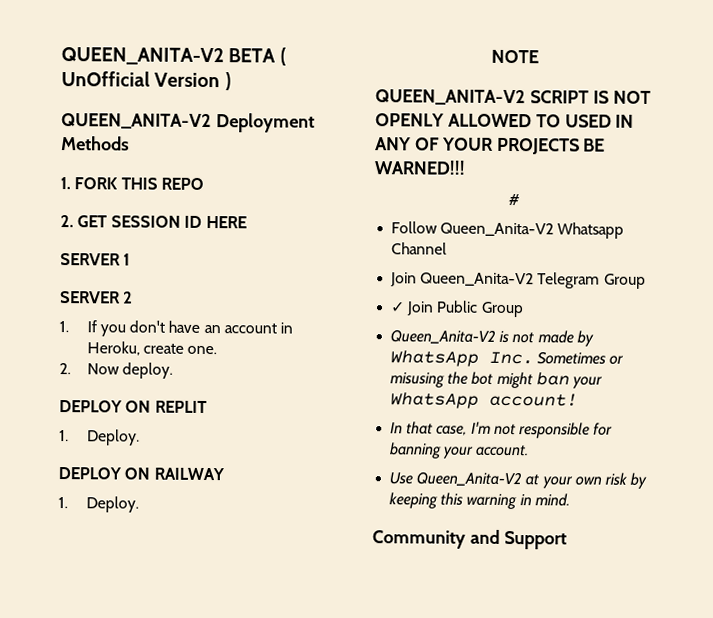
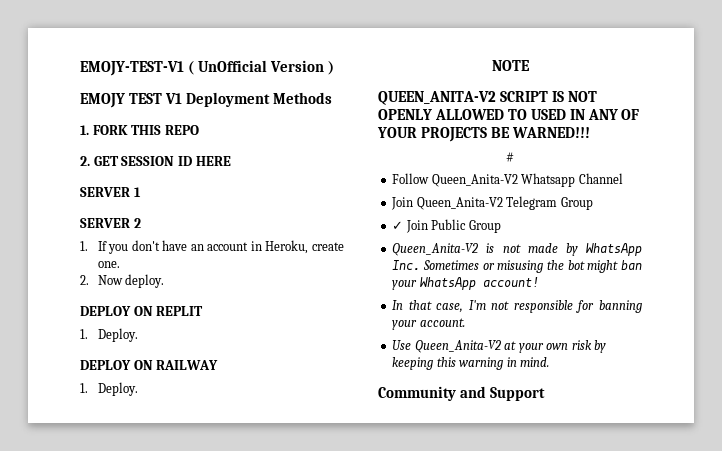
[61,47,277,66] QUEEN_ANITA-V2 BETA -> [80,61,184,76] EMOJY-TEST-V1
[61,113,212,130] QUEEN_ANITA-V2 -> [80,93,182,108] EMOJY TEST V1

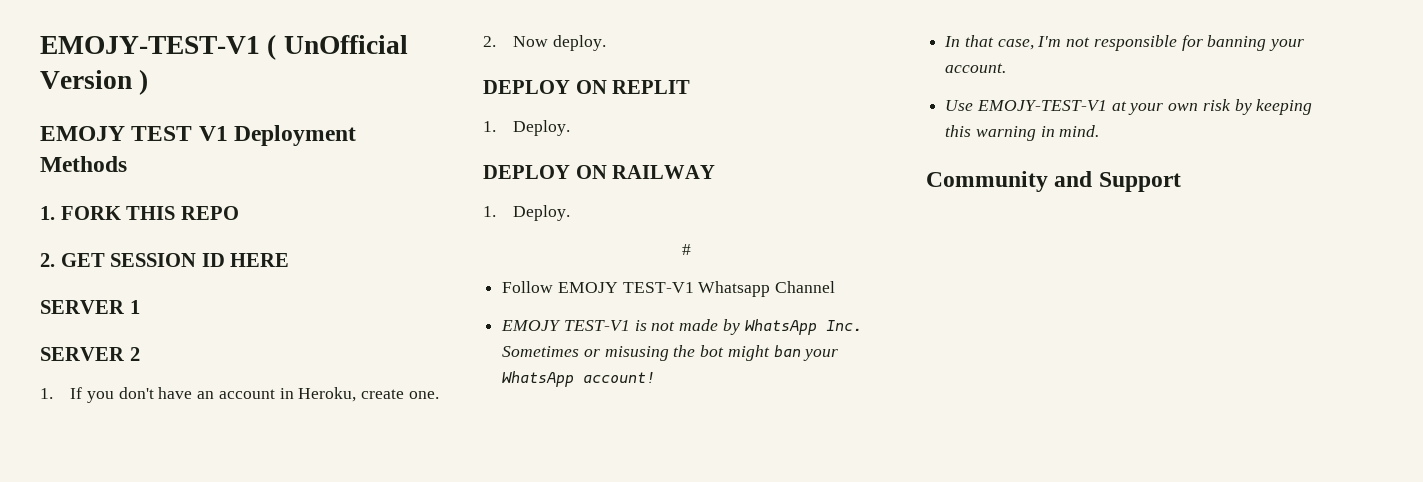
[491,60,530,71] [378,91,597,105] [378,109,640,120] [377,127,590,142] // NOTE // QUEEN_ANITA-V2 SCRIPT IS NOT OPENLY ALLOWED TO USED IN ANY OF YOUR PROJECTS BE WARNED!!! -> (571, 213) none
[431,174,518,187] Queen_Anita-V2 -> [557,282,694,293] EMOJY TEST-V1
[391,196,593,210] [392,219,501,233] [392,243,479,256] Join Queen_Anita-V2 Telegram Group // ✓ Join Public Group // Queen_Anita-V2 -> [501,320,630,331] EMOJY TEST-V1
[414,340,501,353] Queen_Anita-V2 -> [976,100,1107,111] EMOJY-TEST-V1

